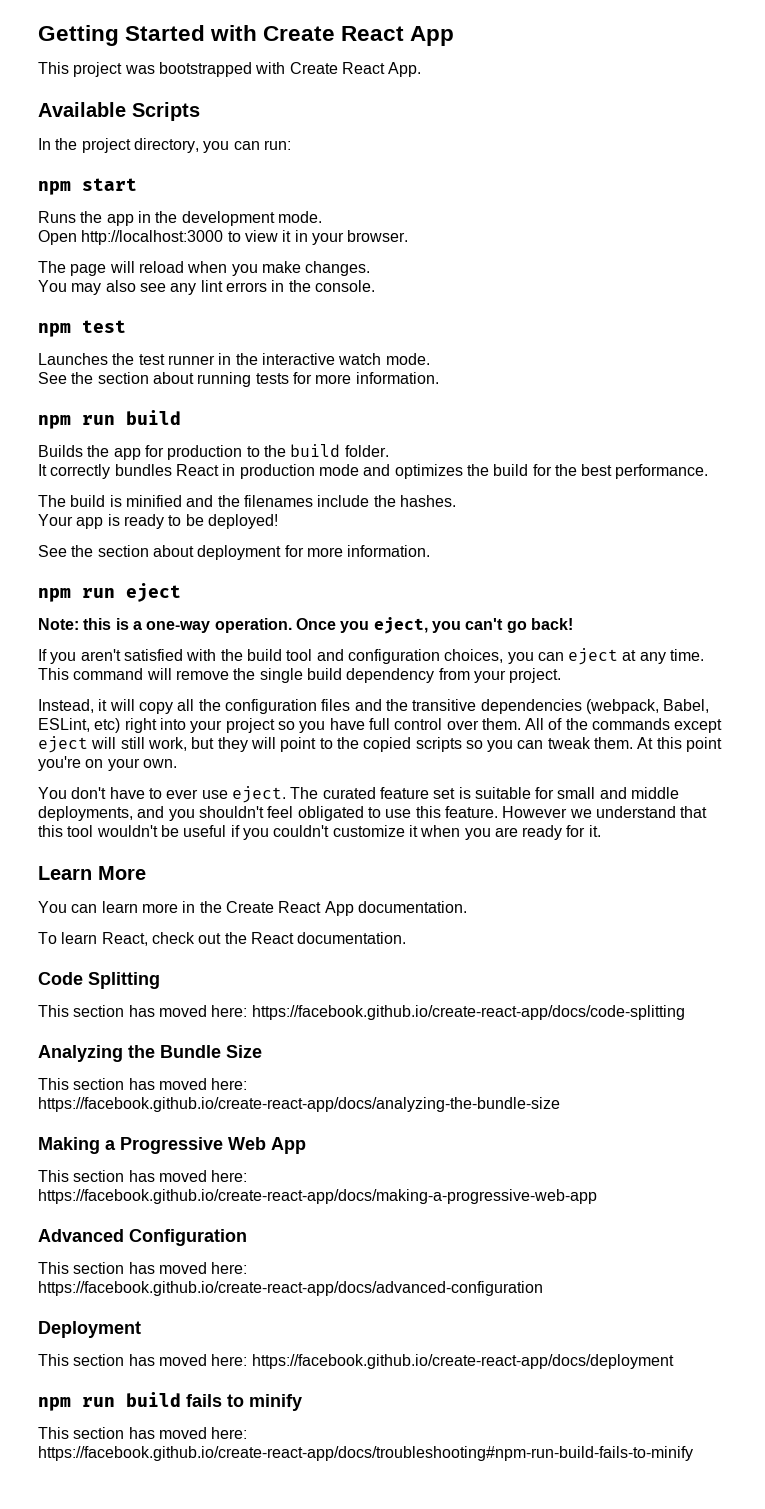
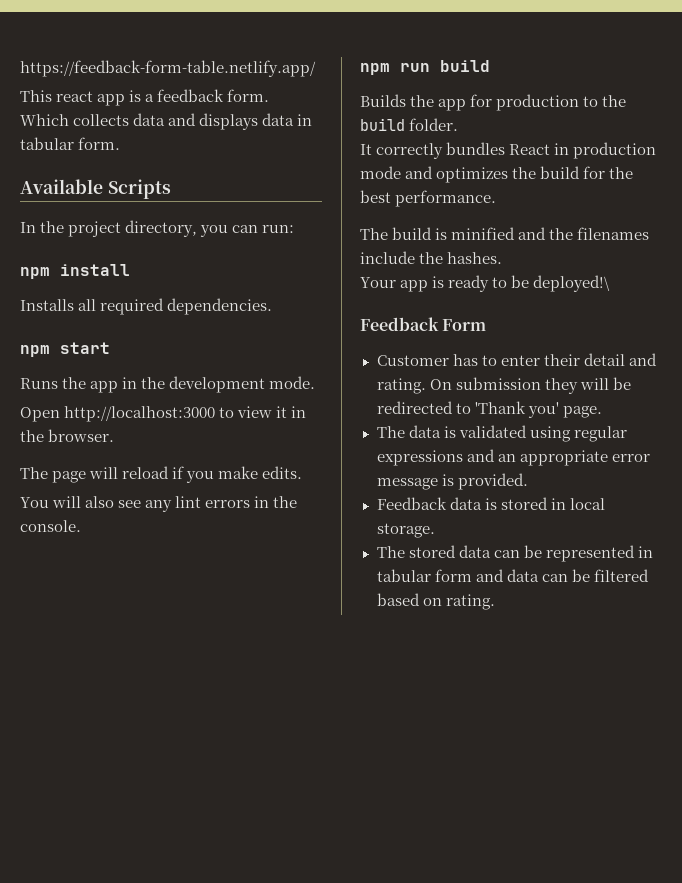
[38,25,455,46] [38,62,422,77] Getting Started with Create React App // This project was bootstrapped with Create React App. -> [20,60,316,77] [20,89,270,106] [20,113,313,130] [20,137,121,150] https://feedback-form-table.netlify.app/ // This react app is a feedback form. Which collects data and displays data in tabular form.
(291, 145) none -> [20,264,130,279] [20,298,273,315] // npm install // Installs all required dependencies.
[311,232,344,245] your -> [20,430,44,442] the
[187,261,228,273] when -> [172,466,185,479] if
[305,261,371,276] [38,280,102,295] changes. // You may -> [262,466,303,479] [20,496,82,508] edits. // You will
[38,320,126,337] [38,353,430,365] [38,372,439,387] // npm test // Launches the test runner in the interactive watch mode. // See the section about running tests for more information. -> (81, 526) none
[207,514,278,529] [38,545,431,560] [38,583,181,602] [38,617,573,634] [38,648,705,665] [38,668,562,683] [38,699,710,714] [38,718,723,733] [38,736,723,753] [38,756,177,771] [38,786,680,803] [38,806,708,821] [38,825,601,840] [38,866,146,880] [38,901,467,916] [38,932,407,946] [38,972,160,989] [38,1005,685,1020] [38,1045,262,1062] [38,1078,248,1090] [38,1097,560,1112] [38,1137,306,1154] [38,1170,248,1182] [38,1189,597,1204] [38,1229,247,1246] [38,1262,248,1274] [38,1281,543,1296] [38,1321,141,1338] [38,1354,674,1369] [38,1392,302,1411] [38,1427,248,1439] [38,1446,693,1461] deployed! // See the section about deployment for more information. // npm run eject // Note: this is a one-way operation. Once you eject, you can't go back! // If you aren't satisfied with the build tool and configuration choices, you can eject at any time. This command will remove the single build dependency from your project. // Instead, it will copy all the configuration files and the transitive dependencies (webpack, Babel, ESLint, etc) right into your project so you have full control over them. All of the commands except eject will still work, but they will point to the copied scripts so you can tweak them. At this point you're on your own. // You don't have to ever use eject. The curated feature set is suitable for small and middle deployments, and you shouldn't feel obligated to use this feature. However we understand that this tool wouldn't be useful if you couldn't customize it when you are ready for it. // Learn More // You can learn more in the Create React App documentation. // To learn React, check out the React documentation. // Code Splitting // This section has moved here: https://facebook.github.io/create-react-app/docs/code-splitting // Analyzing the Bundle Size // This section has moved here: https://facebook.github.io/create-react-app/docs/analyzing-the-bundle-size // Making a Progressive Web App // This section has moved here: https://facebook.github.io/create-react-app/docs/making-a-progressive-web-app // Advanced Configuration // This section has moved here: https://facebook.github.io/create-react-app/docs/advanced-configuration // Deployment // This section has moved here: https://facebook.github.io/create-react-app/docs/deployment // npm run build fails to minify // This section has moved here: https://facebook.github.io/create-react-app/docs/troubleshooting#npm-run-build-fails-to-minify -> [533,275,611,292] [360,317,487,331] [376,353,657,366] [376,377,631,394] [376,401,602,418] [376,425,627,442] [376,449,650,466] [376,473,528,490] [376,497,605,510] [376,523,435,538] [376,545,653,562] [376,569,649,582] [376,593,495,610] deployed!\ // Feedback Form // Customer has to enter their detail and rating. On submission they will be redirected to 'Thank you' page. // The data is validated using regular expressions and an appropriate error message is provided. // Feedback data is stored in local storage. // The stored data can be represented in tabular form and data can be filtered based on rating.

